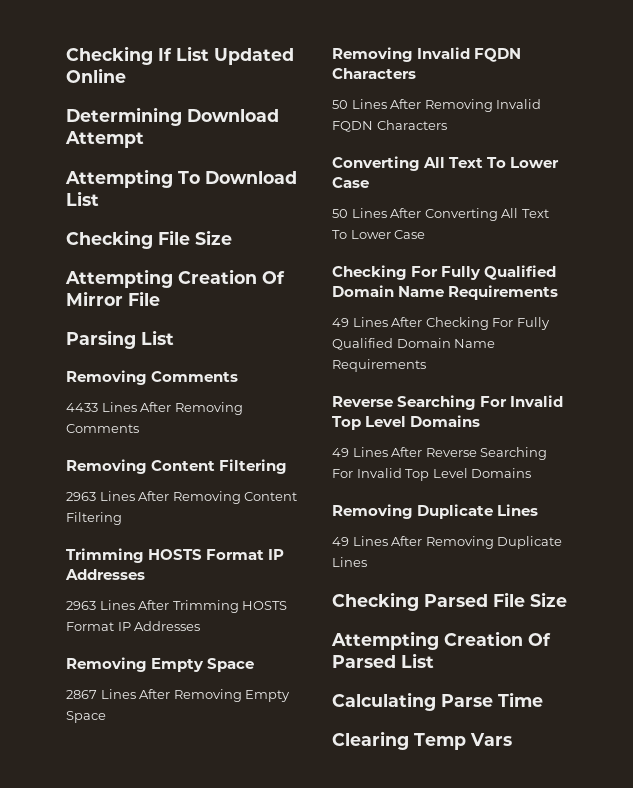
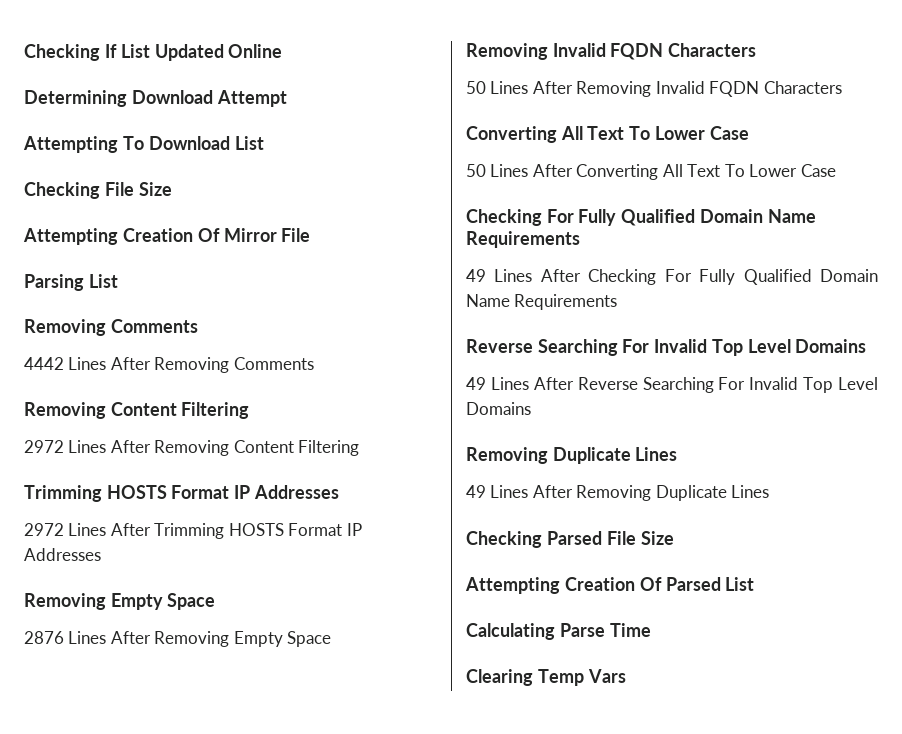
[66,403,98,412] 4433 -> [24,357,64,370] 4442
[66,492,96,501] 2963 -> [24,440,64,453] 2972
[66,601,96,610] 2963 -> [24,523,64,536] 2972
[66,690,97,699] 2867 -> [24,631,64,644] 2876

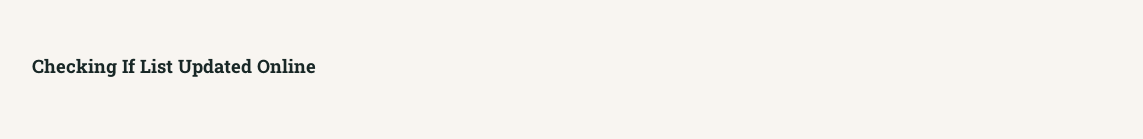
[24,90,287,107] [23,136,264,153] [24,182,172,199] [23,228,311,245] [24,274,118,291] [24,319,198,336] [24,357,314,373] [24,402,250,419] [24,440,360,456] [24,485,339,502] [24,523,362,539] [24,548,101,561] [24,593,216,610] [24,631,332,647] [466,43,757,60] [466,81,842,97] [466,126,749,143] [466,164,836,180] [466,209,816,226] [466,231,580,248] [466,269,878,285] [466,294,618,310] [466,339,867,356] [466,377,878,393] [466,402,531,415] [466,447,678,464] [466,485,770,501] [466,531,674,548] [465,577,755,594] [466,623,651,640] [466,669,626,686] // Determining Download Attempt // Attempting To Download List // Checking File Size // Attempting Creation Of Mirror File // Parsing List // Removing Comments // 4442 Lines After Removing Comments // Removing Content Filtering // 2972 Lines After Removing Content Filtering // Trimming HOSTS Format IP Addresses // 2972 Lines After Trimming HOSTS Format IP Addresses // Removing Empty Space // 2876 Lines After Removing Empty Space // Removing Invalid FQDN Characters // 50 Lines After Removing Invalid FQDN Characters // Converting All Text To Lower Case // 50 Lines After Converting All Text To Lower Case // Checking For Fully Qualified Domain Name Requirements // 49 Lines After Checking For Fully Qualified Domain Name Requirements // Reverse Searching For Invalid Top Level Domains // 49 Lines After Reverse Searching For Invalid Top Level Domains // Removing Duplicate Lines // 49 Lines After Removing Duplicate Lines // Checking Parsed File Size // Attempting Creation Of Parsed List // Calculating Parse Time // Clearing Temp Vars -> (316, 66) none

